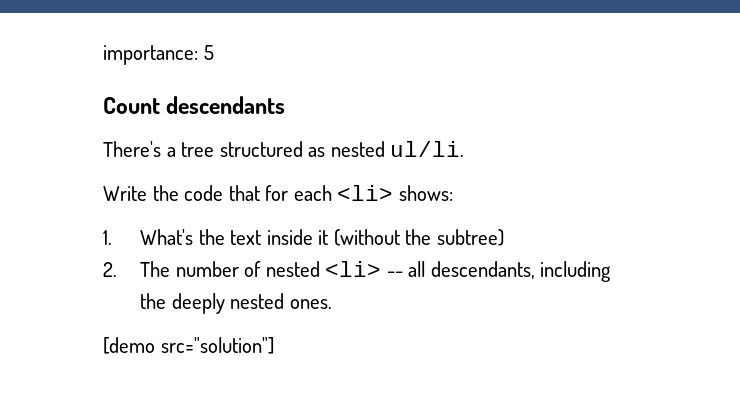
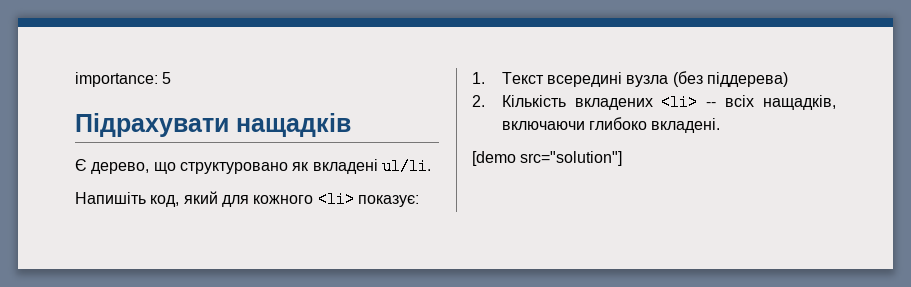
[103,96,286,114] [103,141,465,157] [103,185,453,201] [103,229,504,246] [103,261,612,282] [140,293,332,314] Count descendants // There's a tree structured as nested ul/li. // Write the code that for each <li> shows: // 1. What's the text inside it (without the subtree) // 2. The number of nested <li> -- all descendants, including the deeply nested ones. -> [75,113,351,137] [75,158,431,175] [75,191,419,208] [472,71,788,87] [472,94,836,111] [501,117,721,133] Підрахувати нащадків // Є дерево, що структуровано як вкладені ul/li. // Напишіть код, який для кожного <li> показує: // 1. Текст всередині вузла (без піддерева) // 2. Кількість вкладених <li> -- всіх нащадків, включаючи глибоко вкладені.

